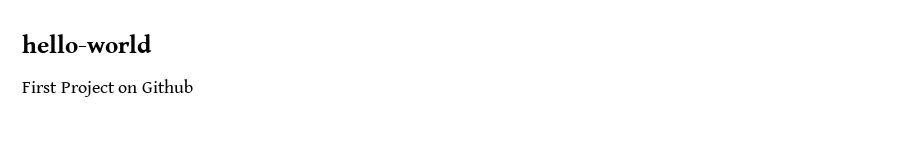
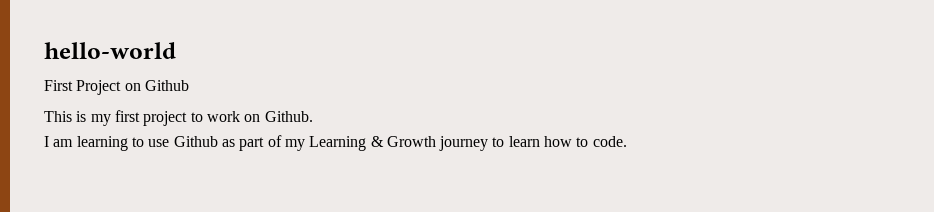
(194, 86) none -> [44,110,313,126] [44,135,627,151] // This is my first project to work on Github. // I am learning to use Github as part of my Learning & Growth journey to learn how to code.

